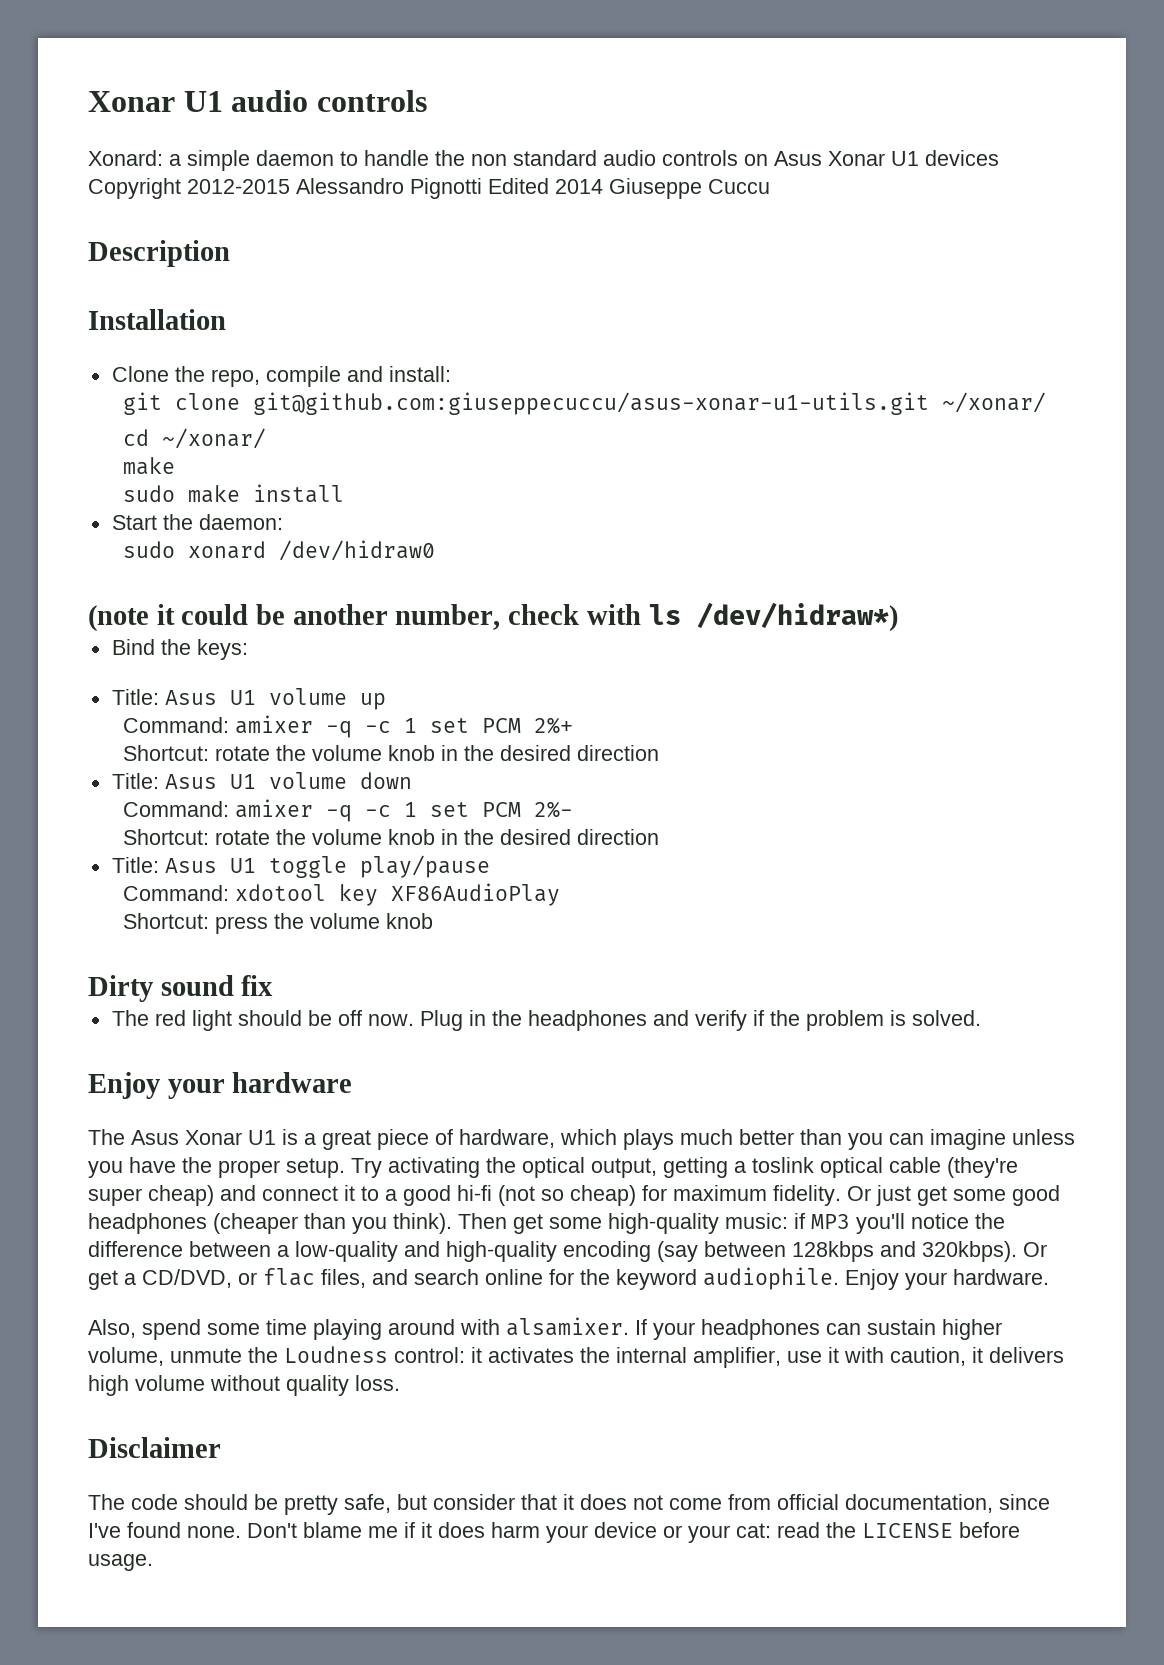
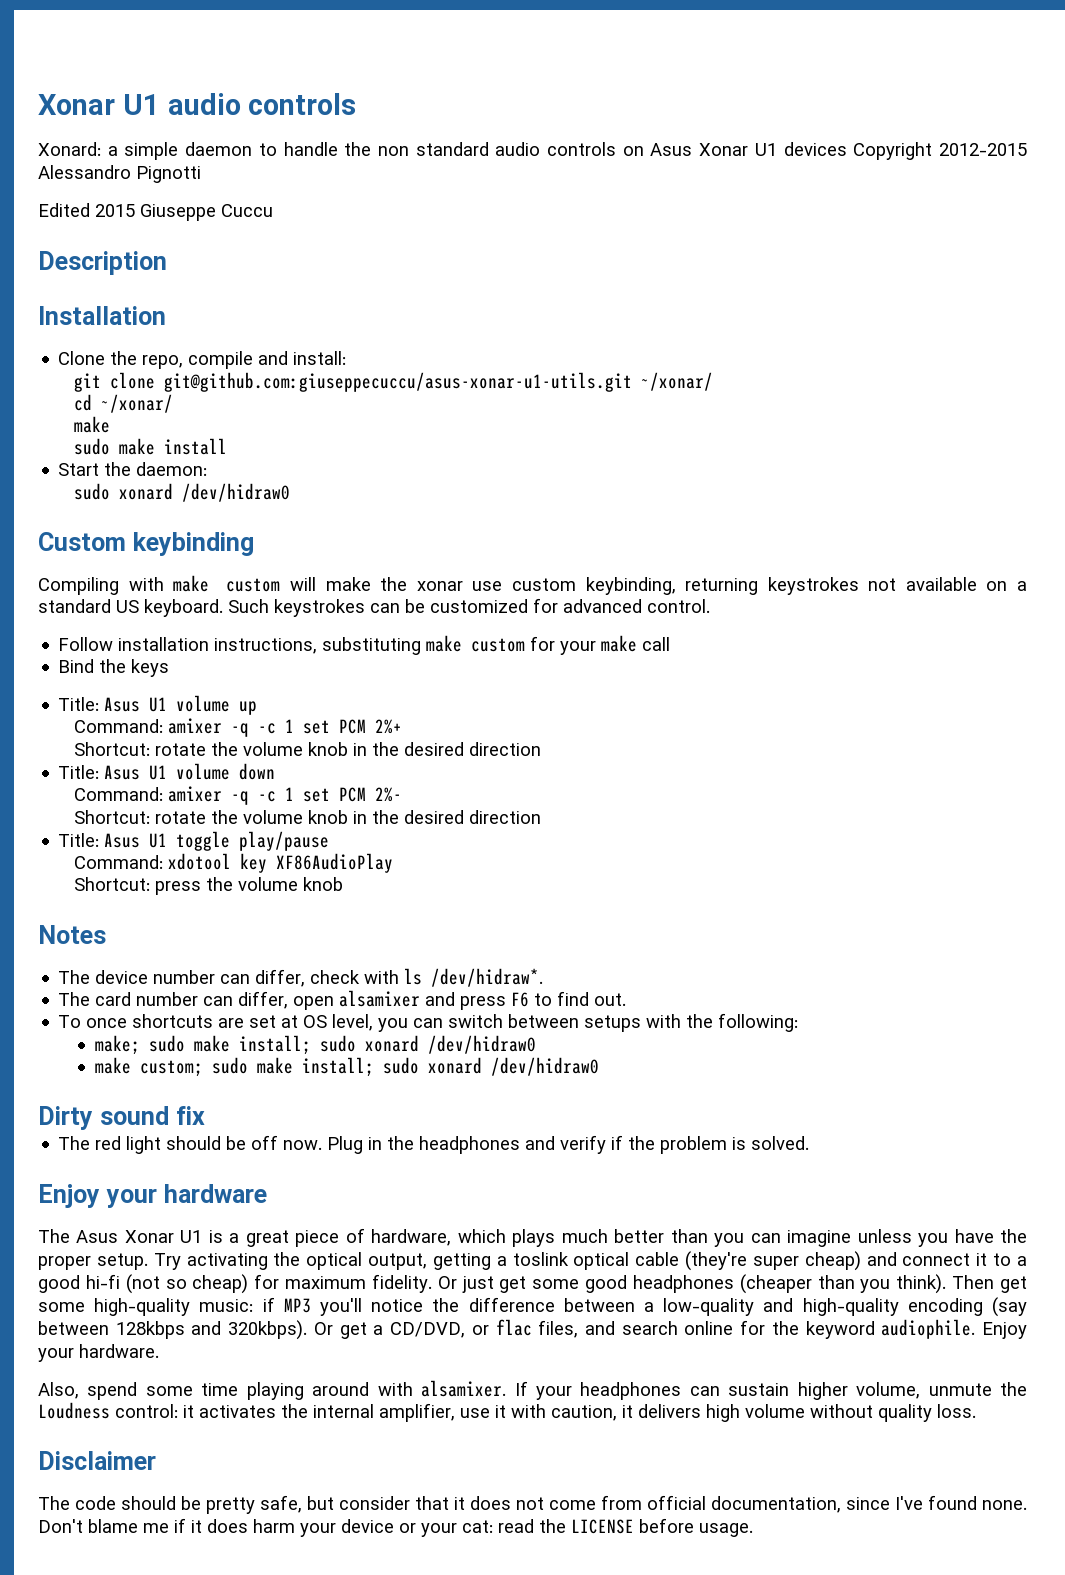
[488,178,603,194] Edited 2014 -> [38,203,135,217] // Edited 2015
[88,602,898,632] (note it could be another number, check with ls /dev/hidraw*) -> [38,532,254,556] [38,575,1027,595] [38,598,710,617] [58,635,671,655] Custom keybinding // Compiling with make custom will make the xonar use custom keybinding, returning keystrokes not available on a standard US keyboard. Such keystrokes can be customized for advanced control. // Follow installation instructions, substituting make custom for your make call
[196,639,248,660] keys: -> [131,659,170,677] keys
(434, 921) none -> [38,925,106,944] [58,968,544,987] [58,990,627,1010] [58,1013,799,1032] [94,1035,536,1055] [94,1057,599,1077] // Notes // The device number can differ, check with ls /dev/hidraw*. // The card number can differ, open alsamixer and press F6 to find out. // To once shortcuts are set at OS level, you can switch between setups with the following: // make; sudo make install; sudo xonard /dev/hidraw0 // make custom; sudo make install; sudo xonard /dev/hidraw0

